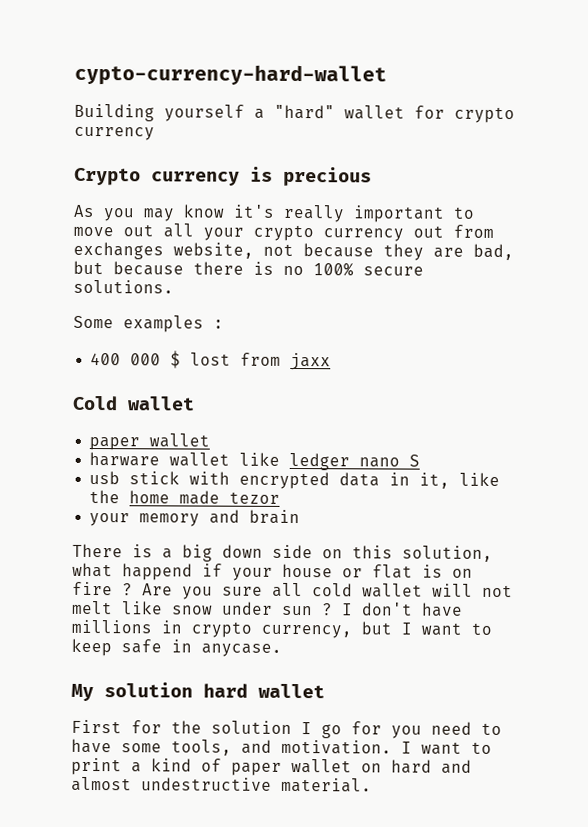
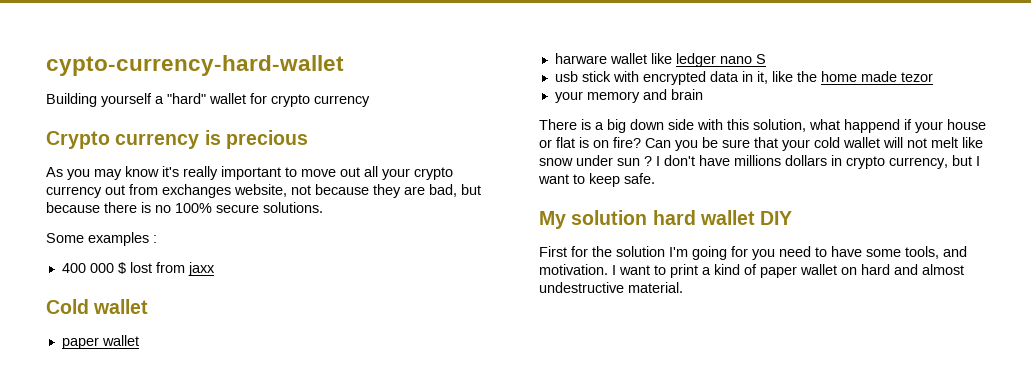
[322,549,343,559] on -> [697,119,723,130] with
[72,581,303,600] fire ? Are you sure all -> [613,137,810,151] fire? Can you be sure that your
(152, 626) none -> [785,155,827,166] dollars
[121,639,282,657] safe in anycase. -> [624,173,655,184] safe.
(325, 691) none -> [760,211,793,225] DIY
[301,722,342,739] I go -> [669,246,727,260] I'm going

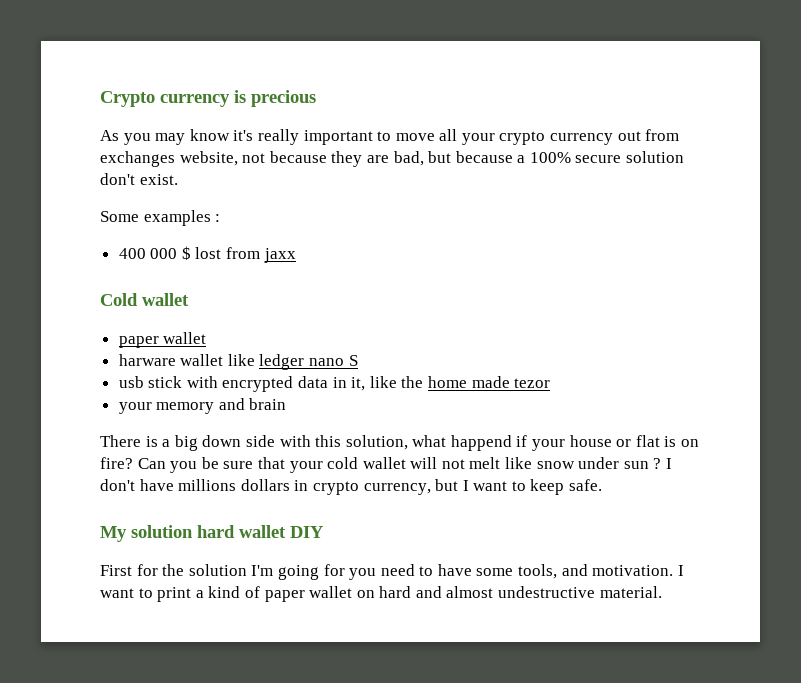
[46,55,344,76] [46,93,370,107] cypto-currency-hard-wallet // Building yourself a "hard" wallet for crypto currency // -> (100, 99) none
[340,167,360,177] out -> (435, 137) none
[104,202,323,213] there is no 100% secure solutions. -> [517,151,685,163] [100,173,178,185] a 100% secure solution don't exist.

